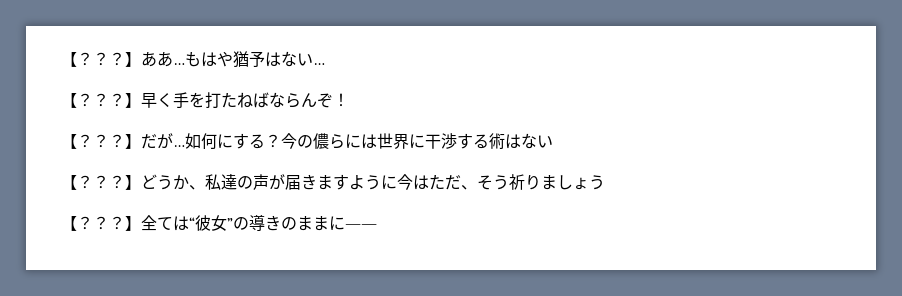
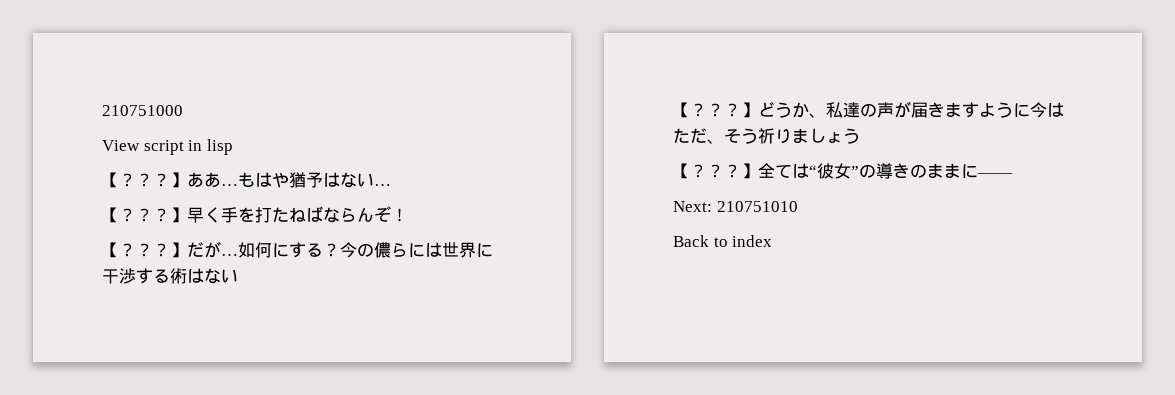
(61, 59) none -> [102,105,183,116] [102,139,233,155] 210751000 // View script in lisp //
(377, 226) none -> [673,201,798,212] [673,235,773,247] // Next: 210751010 // Back to index

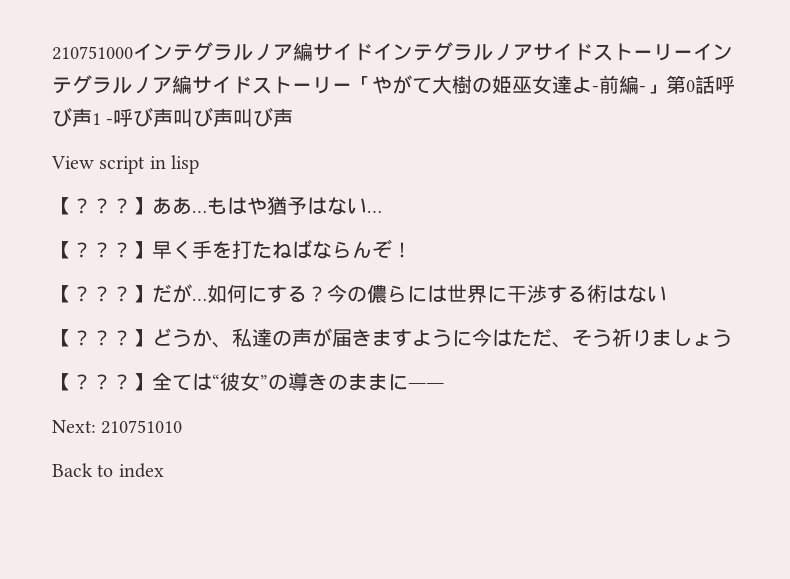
(183, 110) none -> [133,42,733,61] [52,75,735,94] [52,107,294,127] インテグラルノア編サイドインテグラルノアサイドストーリーインテグラルノア編サイドストーリー「やがて大樹の姫巫女達よ-前編-」第0話呼び声1 -呼び声叫び声叫び声

